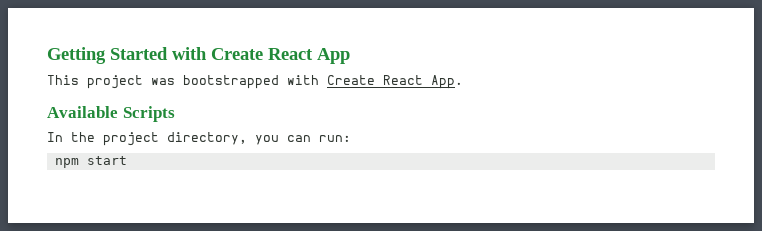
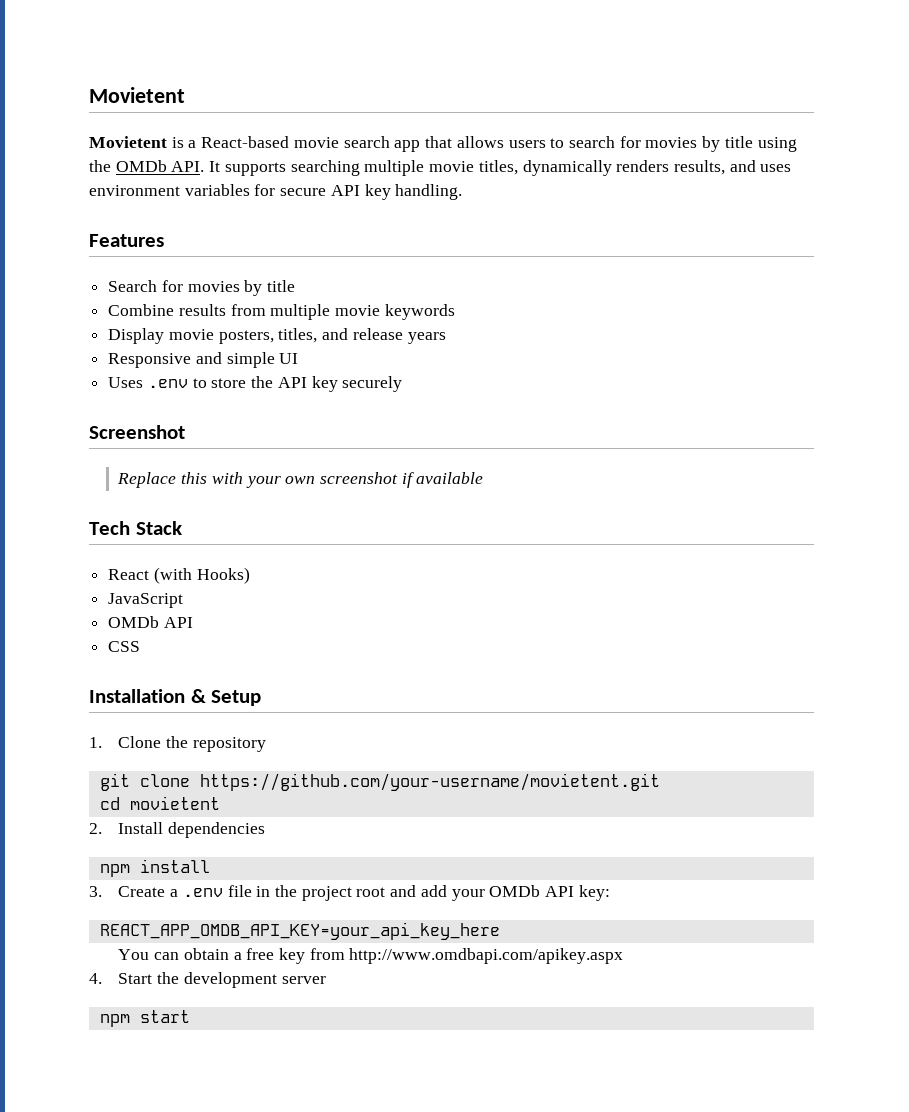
[47,47,350,64] [47,75,463,89] [47,106,175,122] [47,132,351,146] Getting Started with Create React App // This project was bootstrapped with Create React App. // Available Scripts // In the project directory, you can run: -> [89,87,185,103] [89,136,797,152] [89,160,792,176] [89,184,463,200] [89,234,164,247] [108,280,296,296] [108,304,455,320] [108,328,446,344] [108,352,299,368] [108,376,403,392] [89,425,185,439] [117,472,484,488] [89,521,182,535] [108,567,250,584] [108,593,184,608] [108,616,193,628] [108,641,141,652] [89,689,262,706] [89,736,266,752] [99,773,660,791] [99,796,220,810] [89,822,266,838] [99,859,210,877] [89,885,610,901] [99,922,500,940] [118,948,624,964] [89,972,326,988] Movietent // Movietent is a React-based movie search app that allows users to search for movies by title using the OMDb API. It supports searching multiple movie titles, dynamically renders results, and uses environment variables for secure API key handling. // Features // Search for movies by title // Combine results from multiple movie keywords // Display movie posters, titles, and release years // Responsive and simple UI // Uses .env to store the API key securely // Screenshot // Replace this with your own screenshot if available // Tech Stack // React (with Hooks) // JavaScript // OMDb API // CSS // Installation & Setup // 1. Clone the repository // git clone https://github.com/your-username/movietent.git // cd movietent // 2. Install dependencies // npm install // 3. Create a .env file in the project root and add your OMDb API key: // REACT_APP_OMDB_API_KEY=your_api_key_here // You can obtain a free key from http://www.omdbapi.com/apikey.aspx // 4. Start the development server

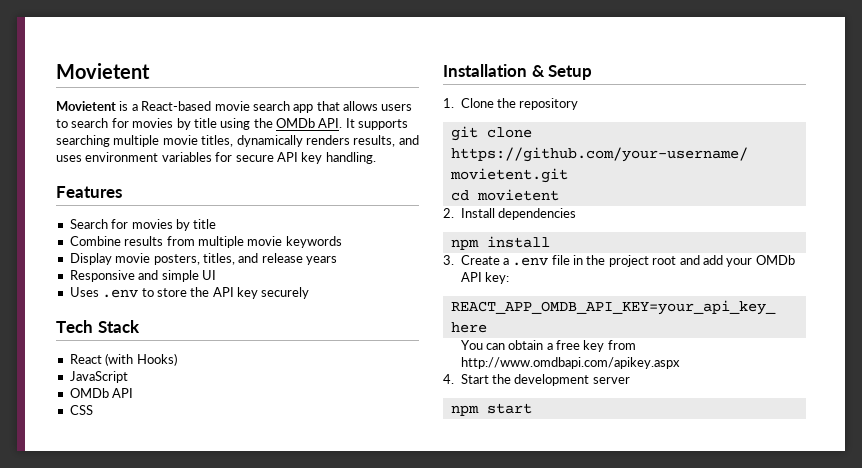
[89,425,185,439] [117,472,484,488] // Screenshot // Replace this with your own screenshot if available -> (310, 293) none

